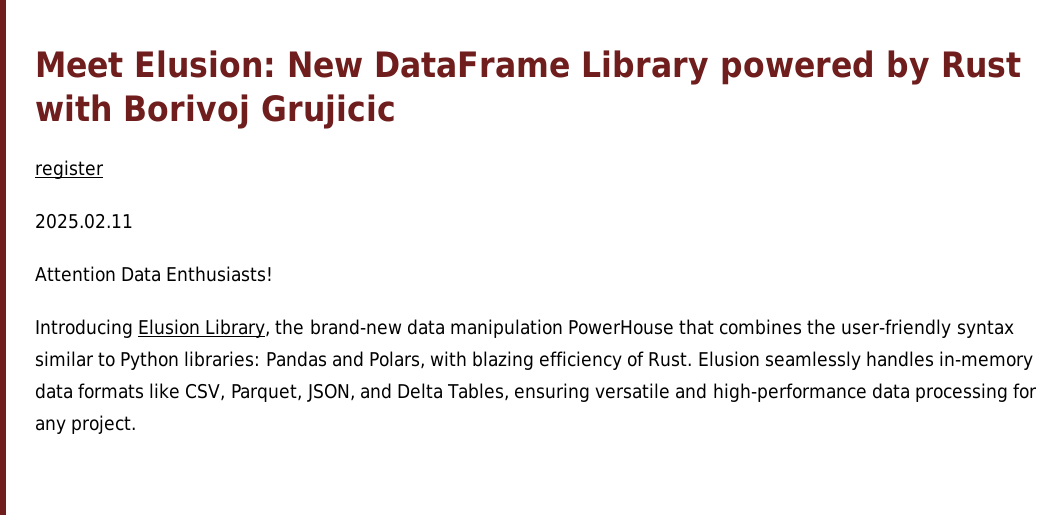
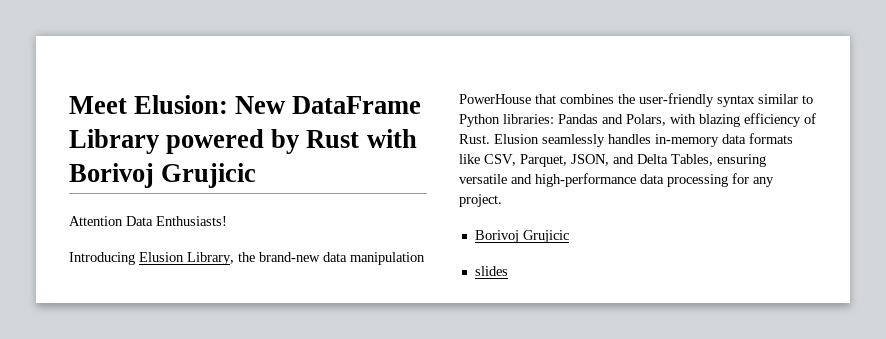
[35,160,104,179] [35,213,133,229] // register // 2025.02.11 -> (257, 175) none
(137, 424) none -> [474,230,569,243] [474,266,508,276] // Borivoj Grujicic // slides

